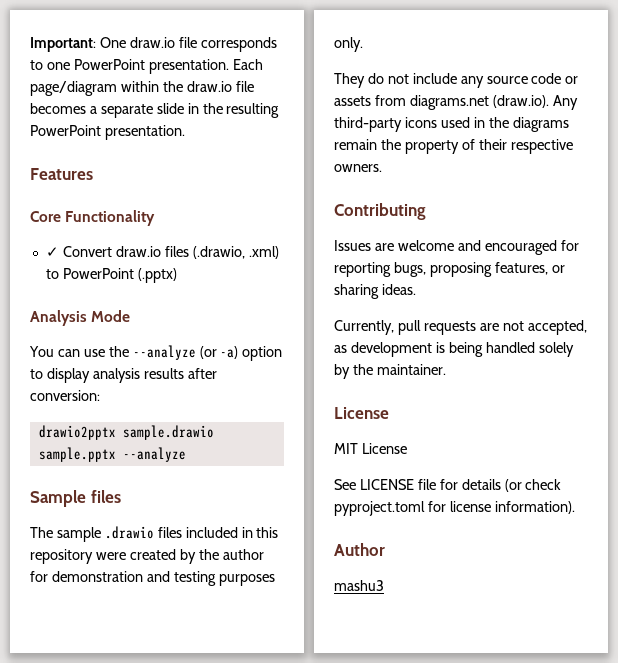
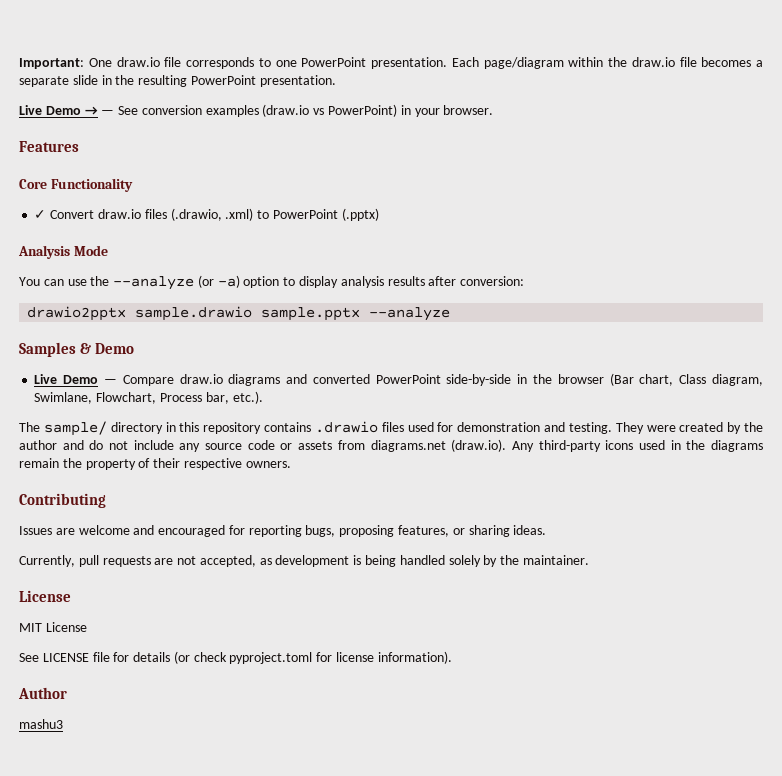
(185, 132) none -> [19,104,494,117] // Live Demo → — See conversion examples (draw.io vs PowerPoint) in your browser.
[30,490,121,507] [30,526,279,542] [30,549,93,564] Sample files // The sample .drawio files included in this repository -> [19,342,135,357] [34,373,764,386] [34,391,263,404] [19,421,644,436] Samples & Demo // Live Demo — Compare draw.io diagrams and converted PowerPoint side-by-side in the browser (Bar chart, Class diagram, Swimlane, Flowchart, Process bar, etc.). // The sample/ directory in this repository contains .drawio files used for demonstration and testing. They
[30,571,275,586] [334,37,363,52] [334,73,365,88] for demonstration and testing purposes only. // They -> [62,440,84,450] and

